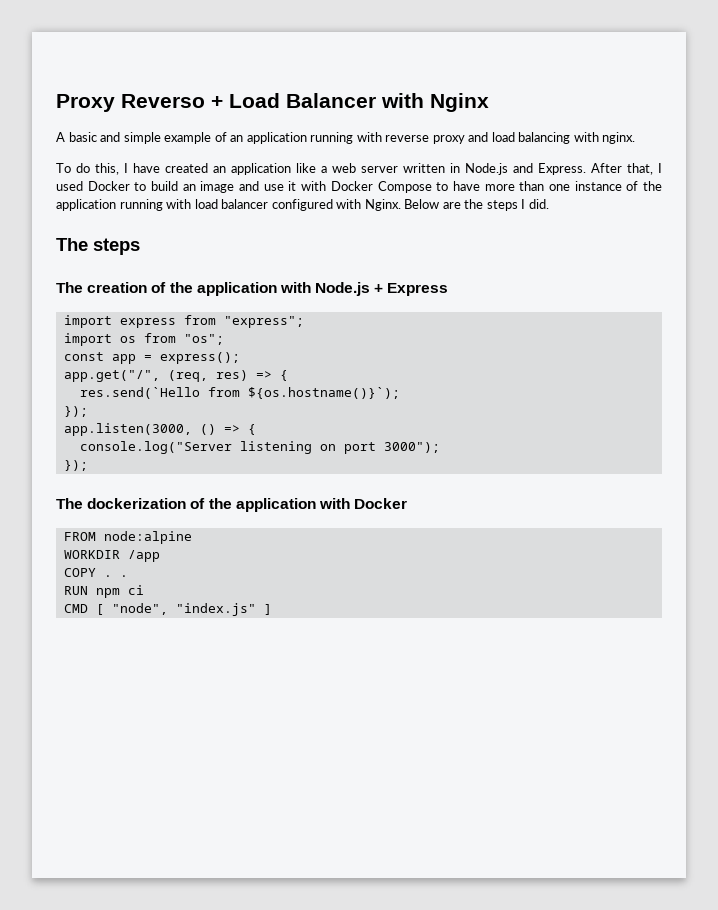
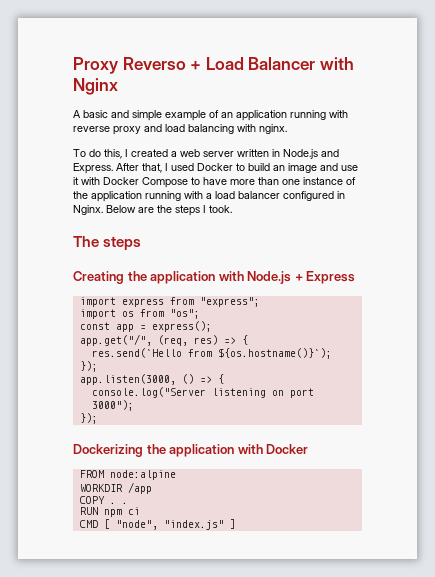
[133,163,316,175] have created an application like -> [131,149,168,157] created
(192, 204) none -> [206,193,212,199] a
[336,199,362,209] with -> [337,191,345,199] in
[528,199,549,209] did. -> [209,205,232,213] took.
[56,282,167,293] The creation of -> [73,271,124,284] Creating
[56,498,206,509] The dockerization of -> [73,444,143,457] Dockerizing

